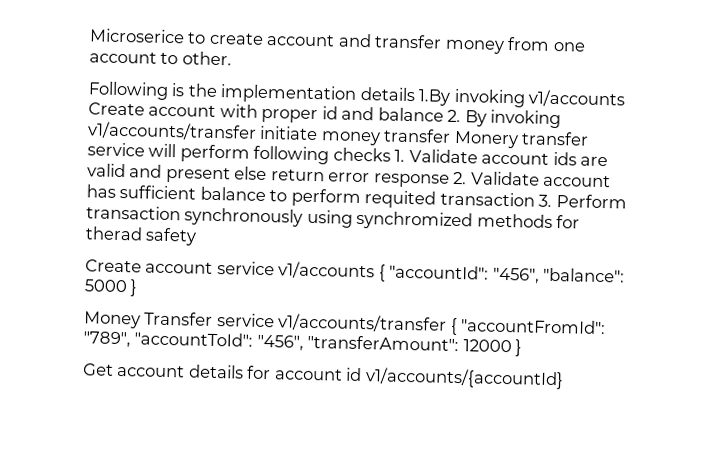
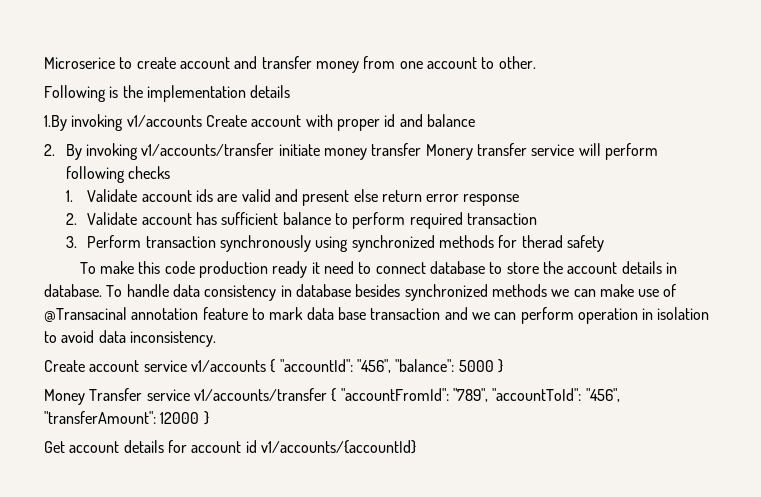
(416, 94) none -> (291, 91) //
(444, 114) none -> (475, 120) //
(391, 154) none -> (170, 172) //
(450, 180) none -> (520, 200) //
[364,190,535,209] requited transaction -> [409,212,537,229] required transaction //
[356,210,474,231] synchromized -> [351,235,435,252] synchronized
(198, 236) none -> [79,261,677,278] [44,284,677,301] [44,307,710,324] [44,330,216,347] // To make this code production ready it need to connect database to store the account details in database. To handle data consistency in database besides synchronized methods we can make use of @Transacinal annotation feature to mark data base transaction and we can perform operation in isolation to avoid data inconsistency.

